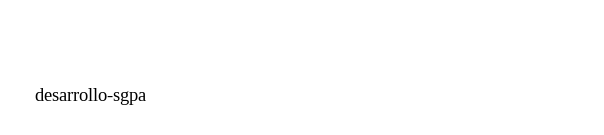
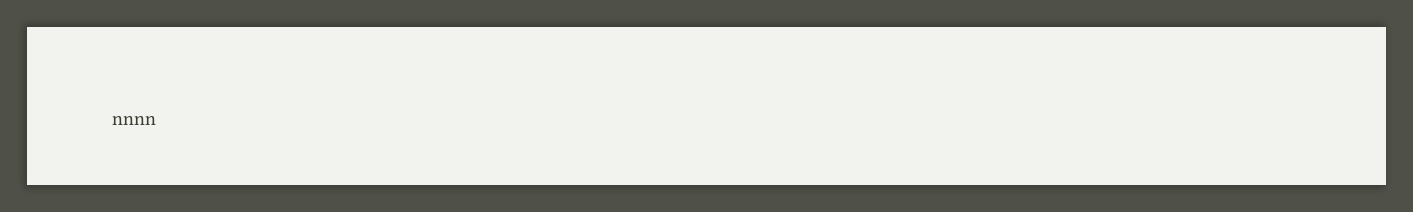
[35,88,146,105] desarrollo-sgpa -> [112,115,156,125] nnnn

